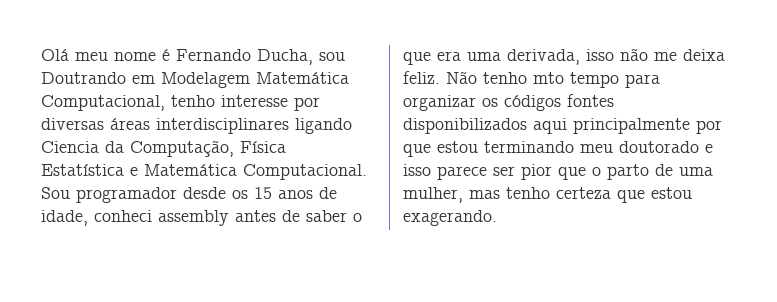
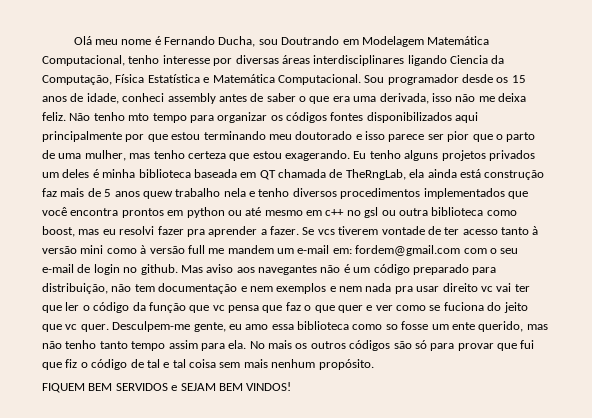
(497, 218) none -> [353,150,535,161] [42,169,545,180] [42,188,528,199] [42,207,517,218] [42,226,539,237] [42,245,519,256] [42,264,497,275] [42,283,530,294] [42,302,528,313] [42,321,548,332] [42,340,535,351] [42,359,374,370] [42,382,292,393] Eu tenho alguns projetos privados um deles é minha biblioteca baseada em QT chamada de TheRngLab, ela ainda está construção faz mais de 5 anos quew trabalho nela e tenho diversos procedimentos implementados que você encontra prontos em python ou até mesmo em c++ no gsl ou outra biblioteca como boost, mas eu resolvi fazer pra aprender a fazer. Se vcs tiverem vontade de ter acesso tanto à versão mini como à versão full me mandem um e-mail em: fordem@gmail.com com o seu e-mail de login no github. Mas aviso aos navegantes não é um código preparado para distribuição, não tem documentação e nem exemplos e nem nada pra usar direito vc vai ter que ler o código da função que vc pensa que faz o que quer e ver como se fuciona do jeito que vc quer. Desculpem-me gente, eu amo essa biblioteca como so fosse um ente querido, mas não tenho tanto tempo assim para ela. No mais os outros códigos são só para provar que fui que fiz o código de tal e tal coisa sem mais nenhum propósito. // FIQUEM BEM SERVIDOS e SEJAM BEM VINDOS!

